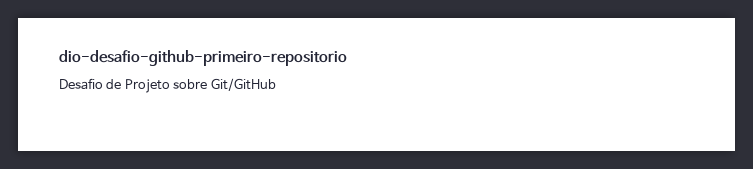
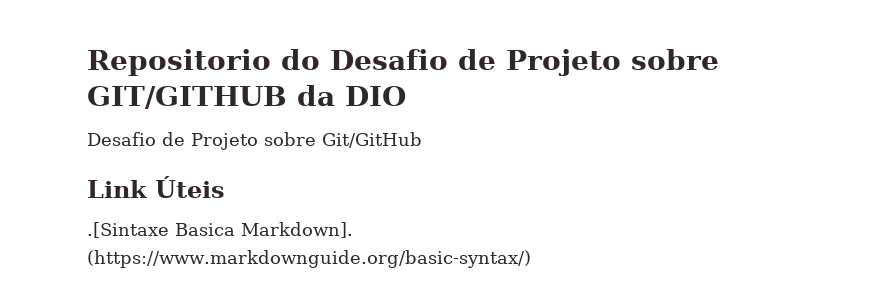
[59,50,347,66] dio-desafio-github-primeiro-repositorio -> [87,49,719,76] [87,85,406,109] Repositorio do Desafio de Projeto sobre GIT/GITHUB da DIO
(276, 84) none -> [87,176,225,198] [87,222,353,238] [87,250,531,268] // Link Úteis // .[Sintaxe Basica Markdown]. (https://www.markdownguide.org/basic-syntax/)

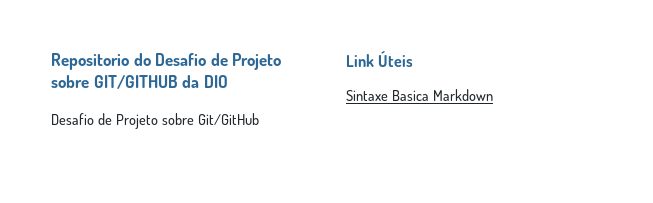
[87,222,353,238] [87,250,531,268] .[Sintaxe Basica Markdown]. (https://www.markdownguide.org/basic-syntax/) -> [346,89,493,101] Sintaxe Basica Markdown

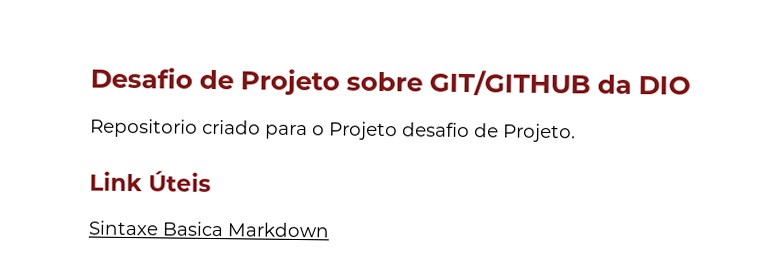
[51,53,151,70] Repositorio do -> (90, 77) none
[51,113,259,129] Desafio de Projeto sobre Git/GitHub -> [90,118,576,143] Repositorio criado para o Projeto desafio de Projeto.

